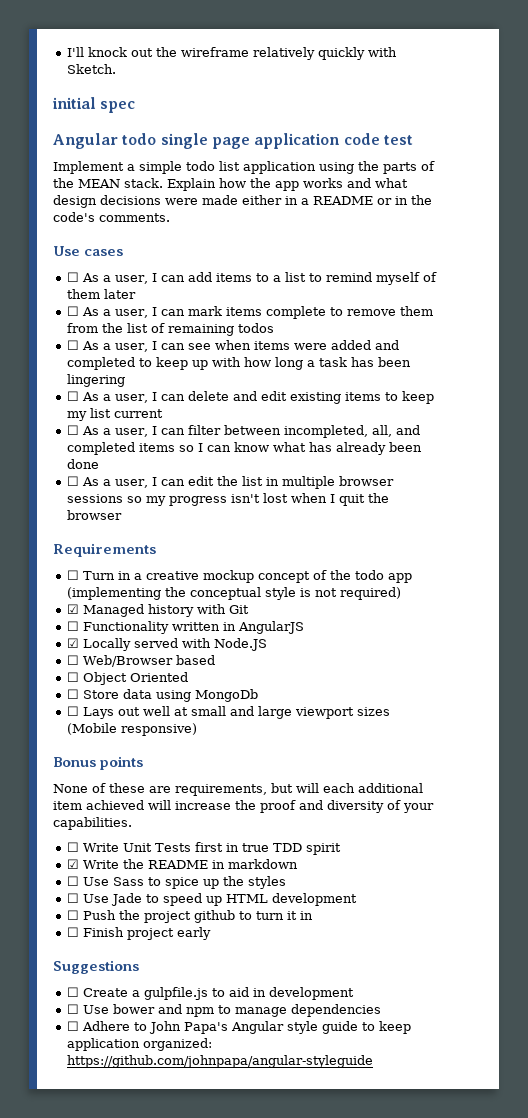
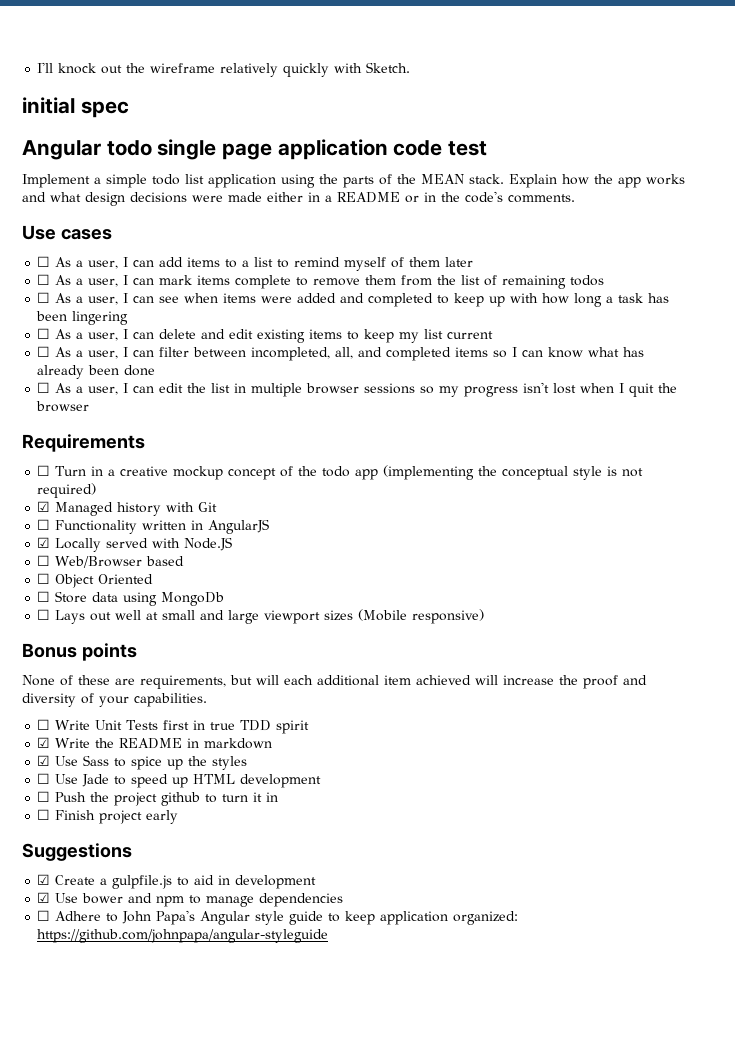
[67,876,80,886] ☐ -> [37,755,51,766] ☑
[67,987,80,997] ☐ -> [37,874,51,885] ☑
[67,1004,80,1014] ☐ -> [37,892,51,903] ☑

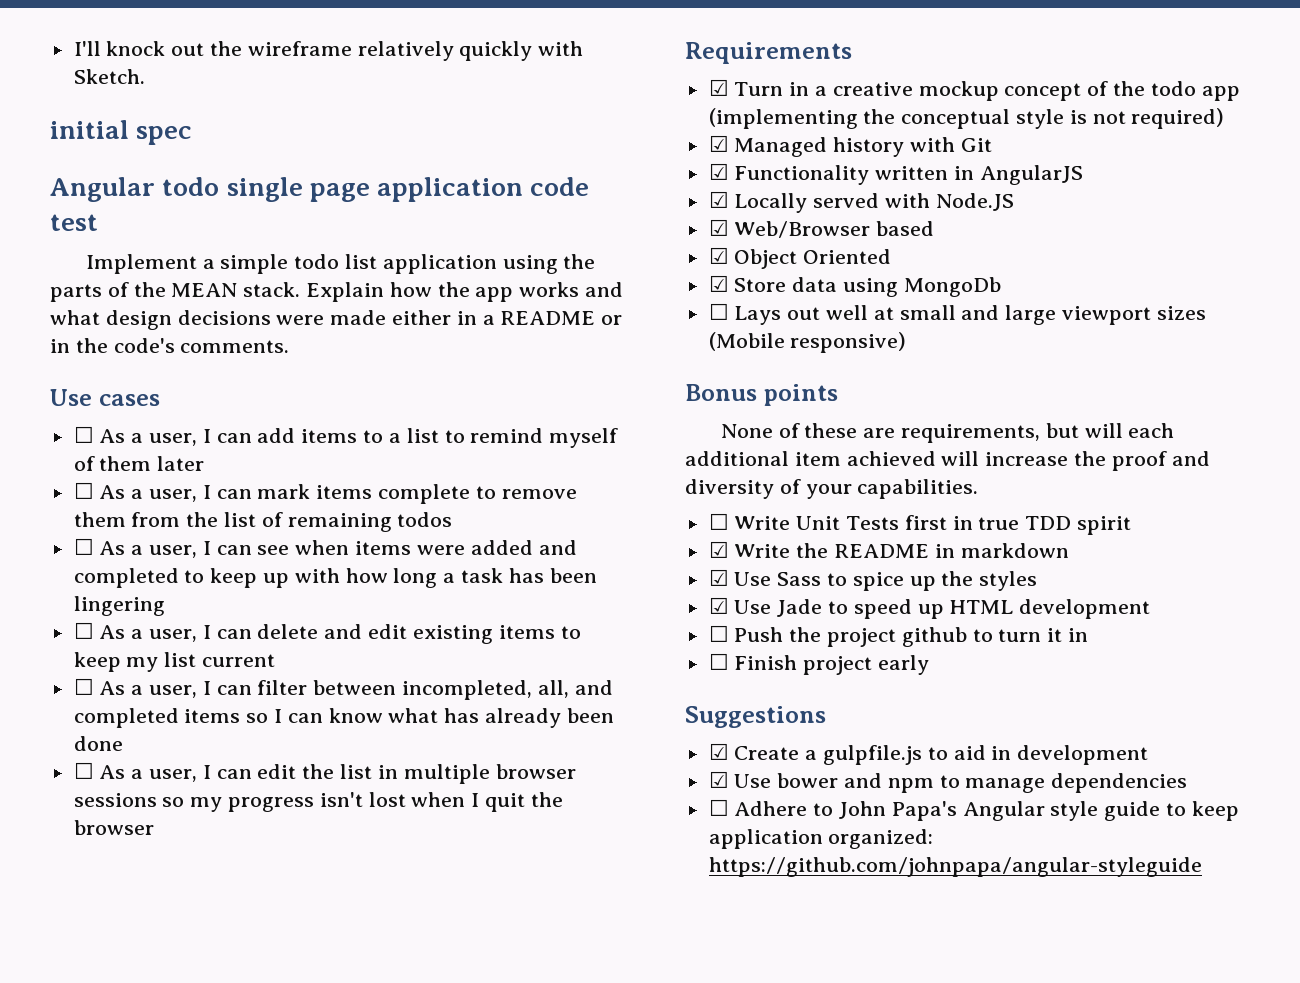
[37,465,51,476] ☐ -> [708,79,729,96] ☑
[37,519,51,530] ☐ -> [708,163,729,180] ☑
[37,555,51,566] ☐ -> [708,219,729,236] ☑
[37,573,51,584] ☐ -> [708,247,729,264] ☑
[37,591,51,602] ☐ -> [708,275,729,292] ☑
[37,773,51,784] ☐ -> [708,597,729,614] ☑

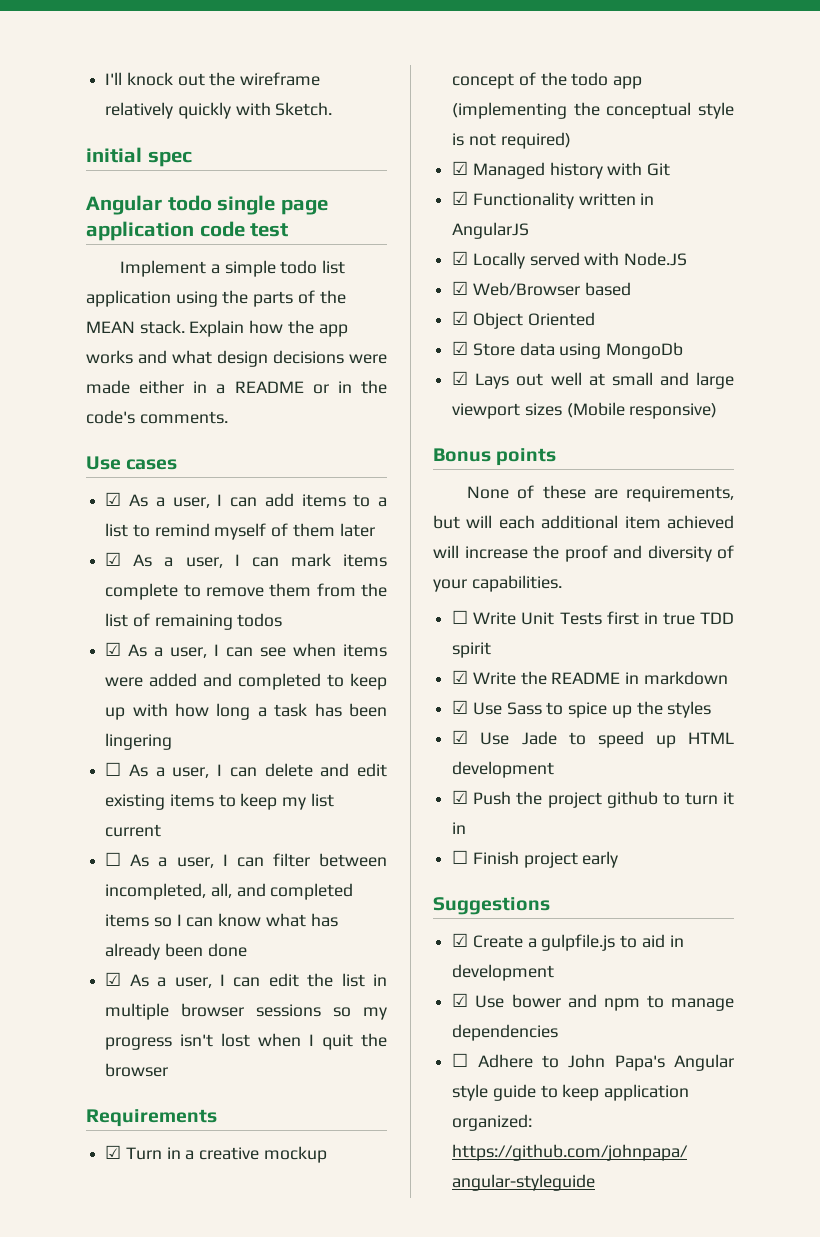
[73,426,94,443] ☐ -> [105,492,122,506] ☑
[73,482,94,499] ☐ -> [105,552,122,566] ☑
[73,538,94,555] ☐ -> [105,642,122,656] ☑
[73,762,94,779] ☐ -> [105,972,122,986] ☑
[708,303,729,320] ☐ -> [452,371,469,385] ☑
[708,625,729,642] ☐ -> [452,790,469,804] ☑

